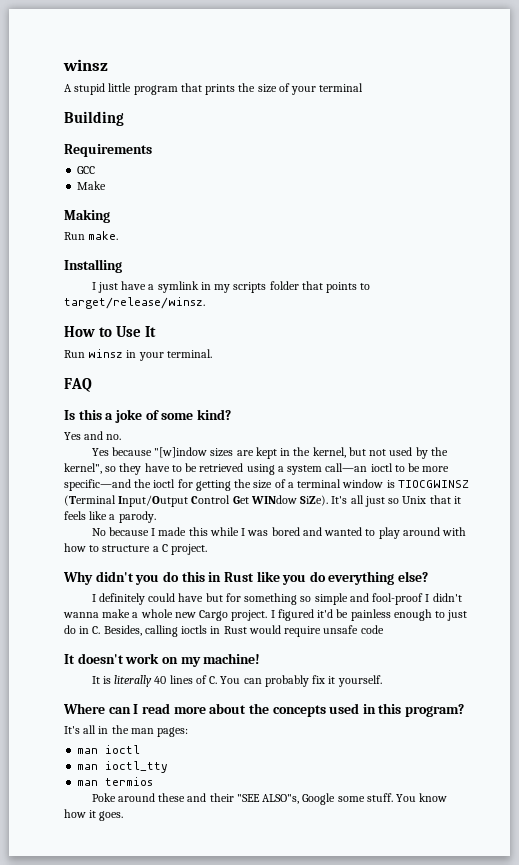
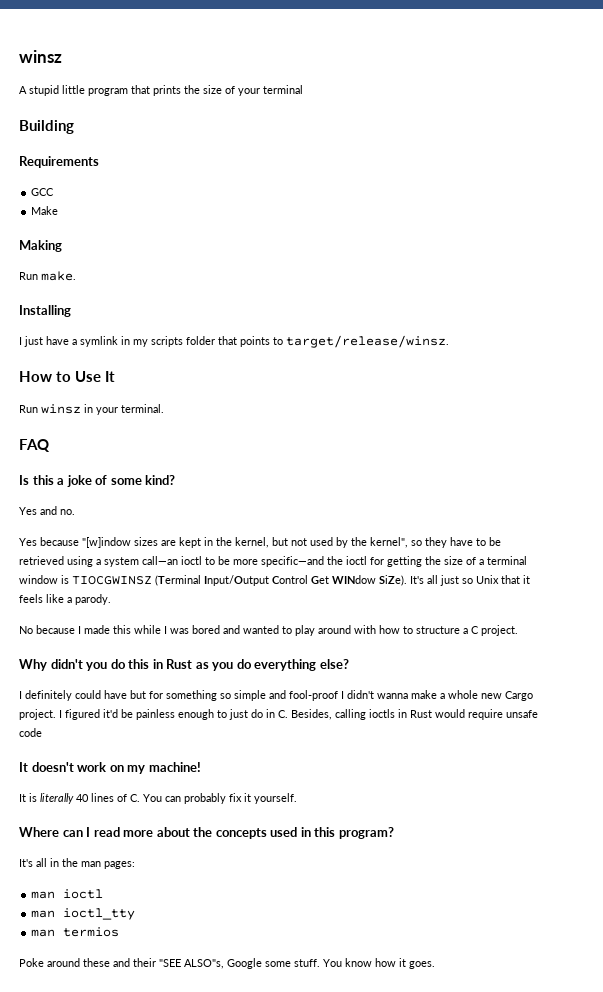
[256,571,280,582] like -> [195,662,209,669] as

